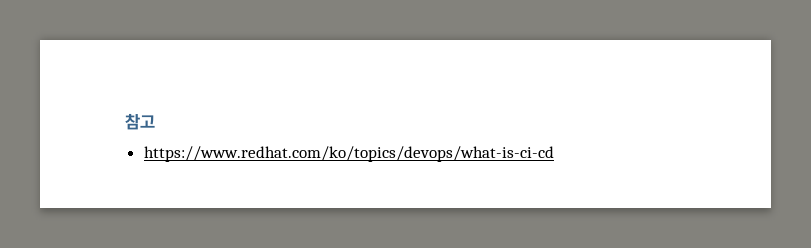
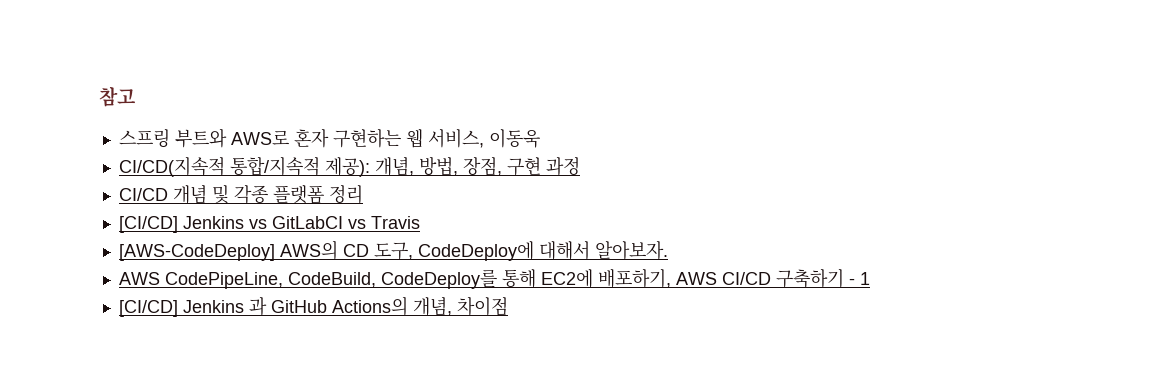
[143,146,554,162] https://www.redhat.com/ko/topics/devops/what-is-ci-cd -> [118,128,540,148] [118,156,580,177] [118,184,363,204] [118,216,420,233] [118,240,668,261] [118,269,870,289] [118,296,508,317] 스프링 부트와 AWS로 혼자 구현하는 웹 서비스, 이동욱 // CI/CD(지속적 통합/지속적 제공): 개념, 방법, 장점, 구현 과정 // CI/CD 개념 및 각종 플랫폼 정리 // [CI/CD] Jenkins vs GitLabCI vs Travis // [AWS-CodeDeploy] AWS의 CD 도구, CodeDeploy에 대해서 알아보자. // AWS CodePipeLine, CodeBuild, CodeDeploy를 통해 EC2에 배포하기, AWS CI/CD 구축하기 - 1 // [CI/CD] Jenkins 과 GitHub Actions의 개념, 차이점

